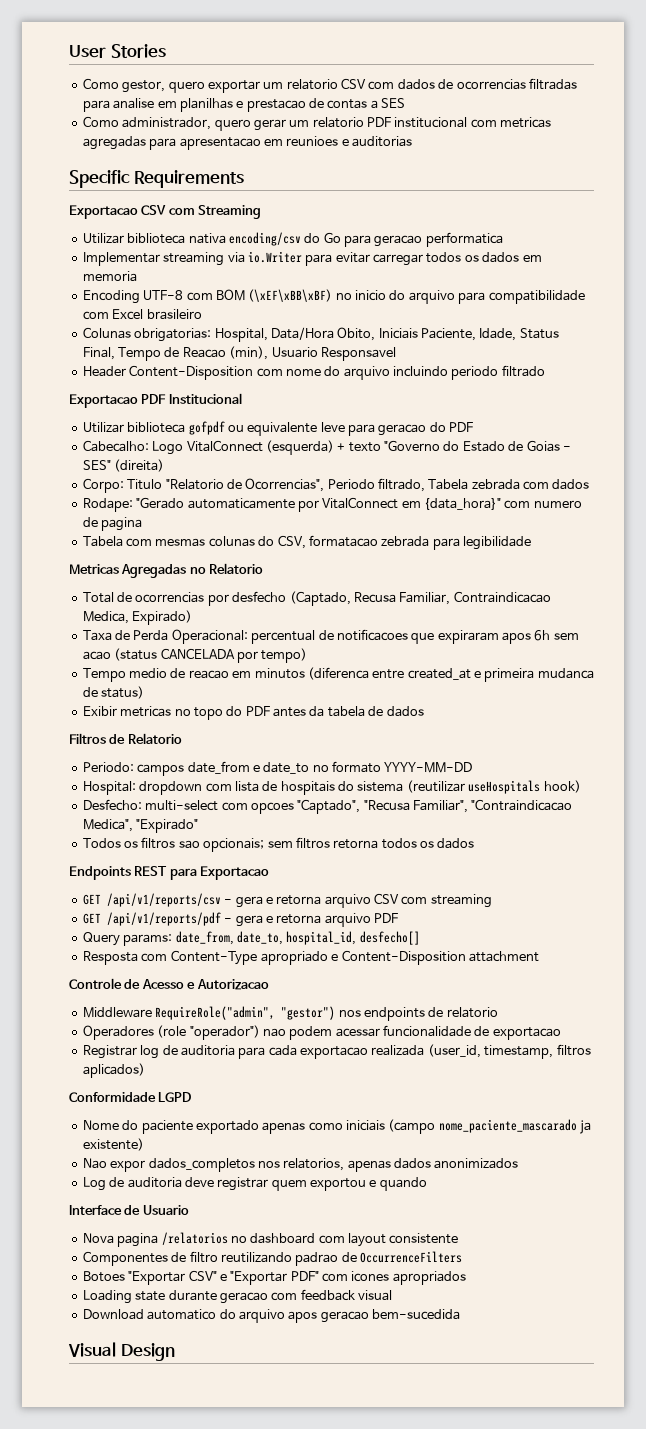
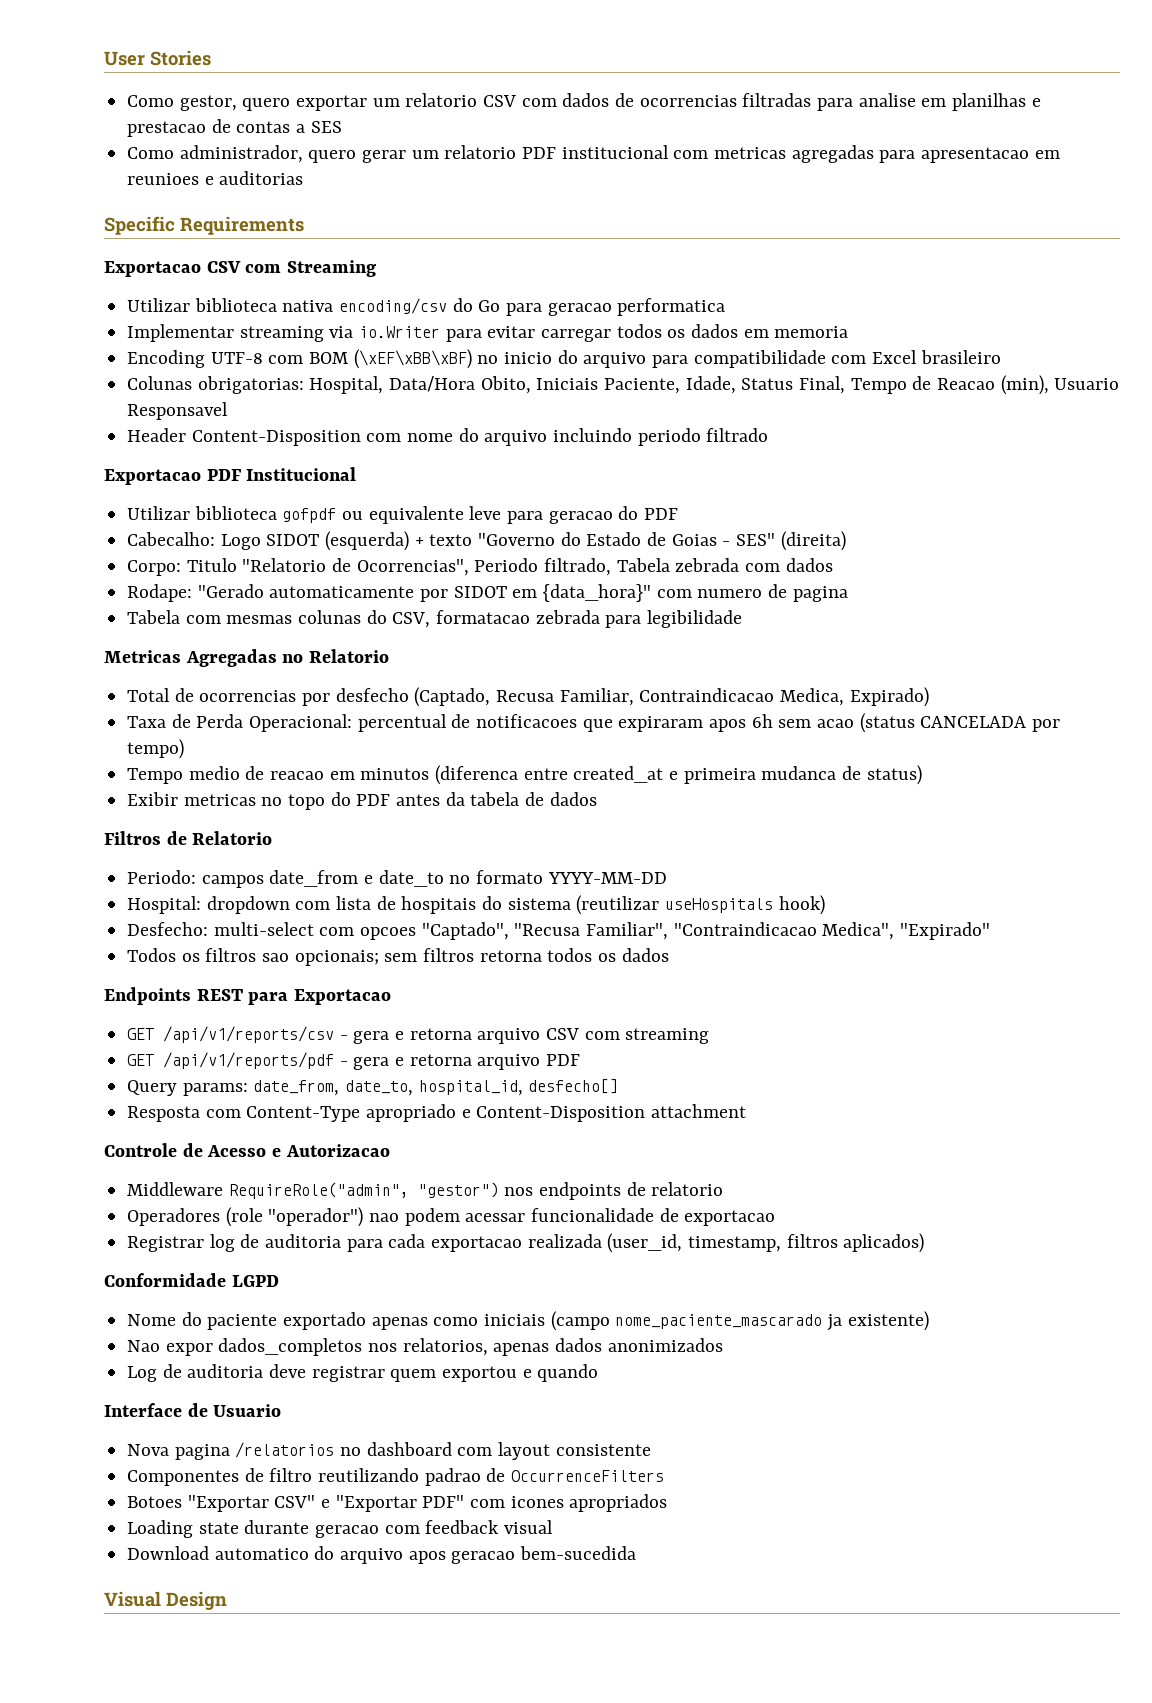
[186,440,263,452] VitalConnect -> [266,534,320,546] SIDOT
[322,497,399,509] VitalConnect -> [453,586,507,598] SIDOT

